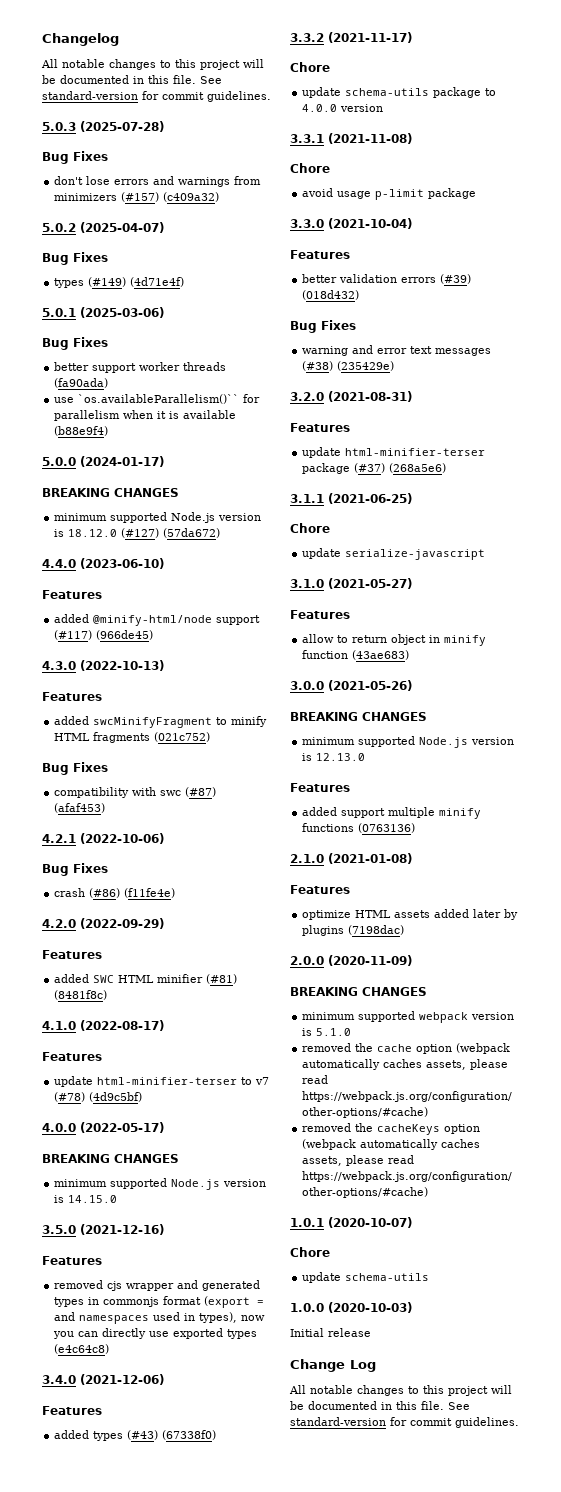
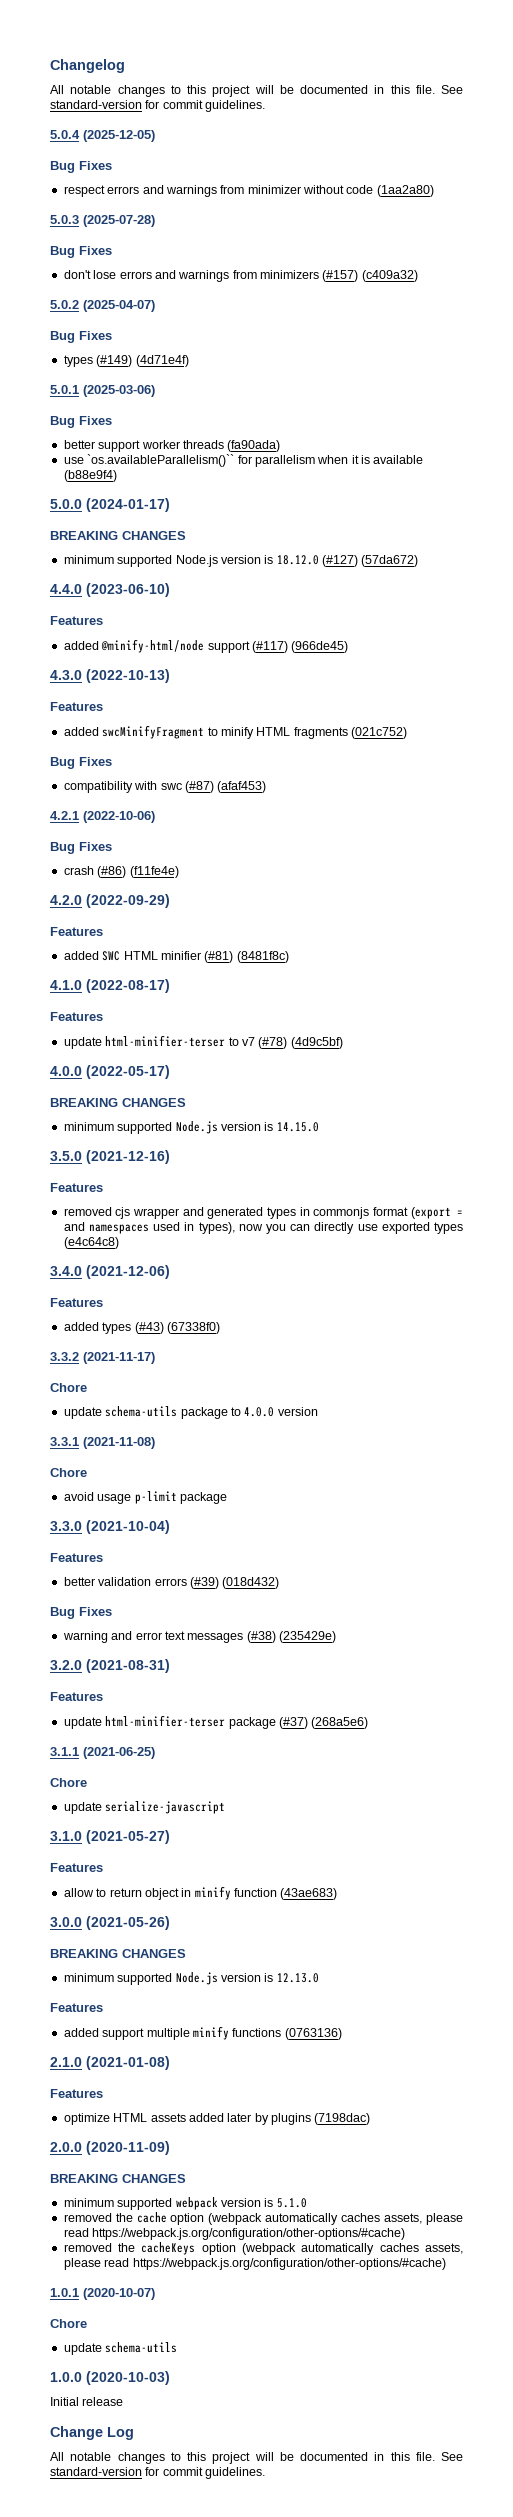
(271, 96) none -> [50,130,155,142] [50,161,112,173] [63,185,434,197] // 5.0.4 (2025-12-05) // Bug Fixes // respect errors and warnings from minimizer without code (1aa2a80)

